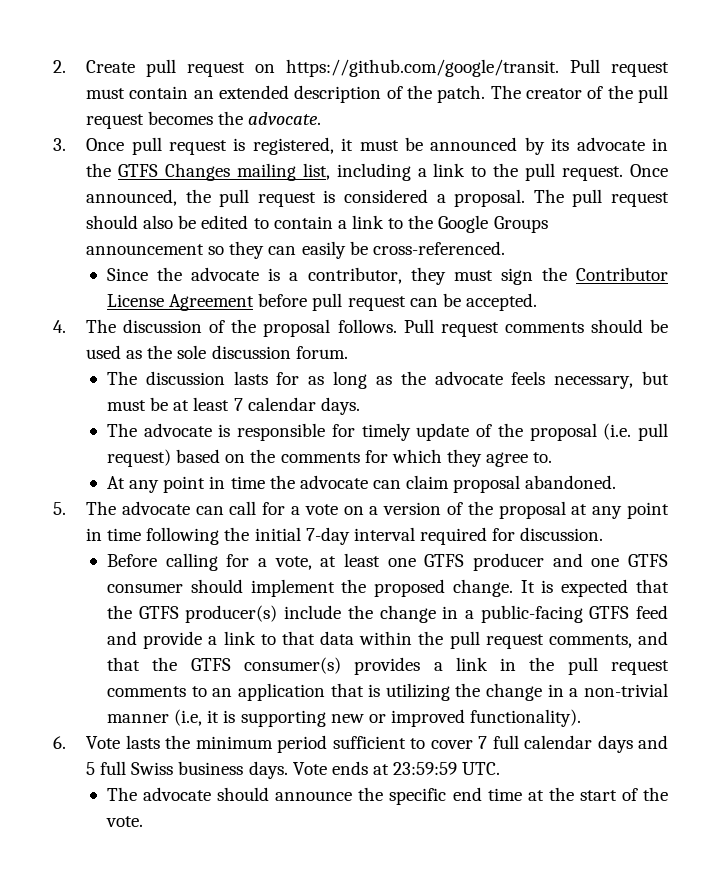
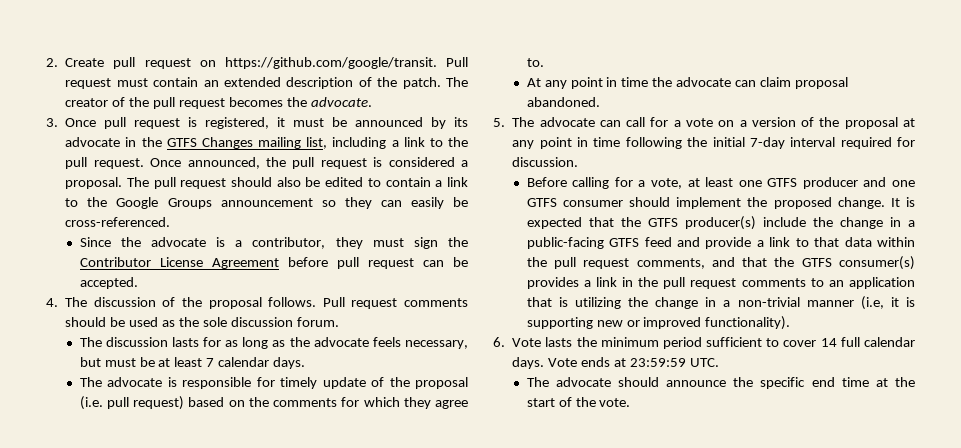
[478,736,488,749] 7 -> [820,338,837,347] 14
[597,735,668,753] [86,761,244,775] days and 5 full Swiss business -> (915, 342) none

